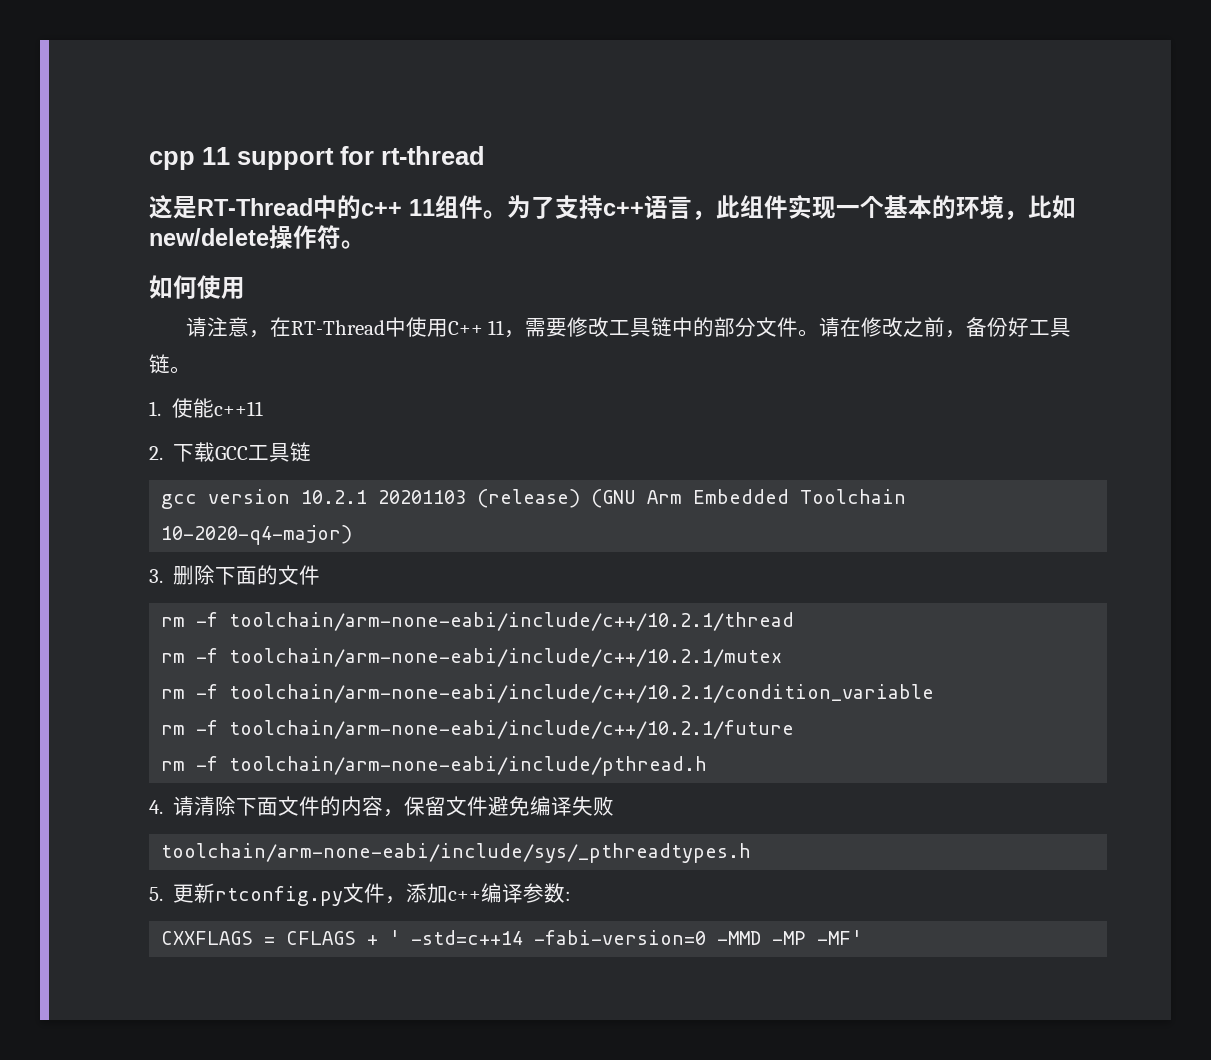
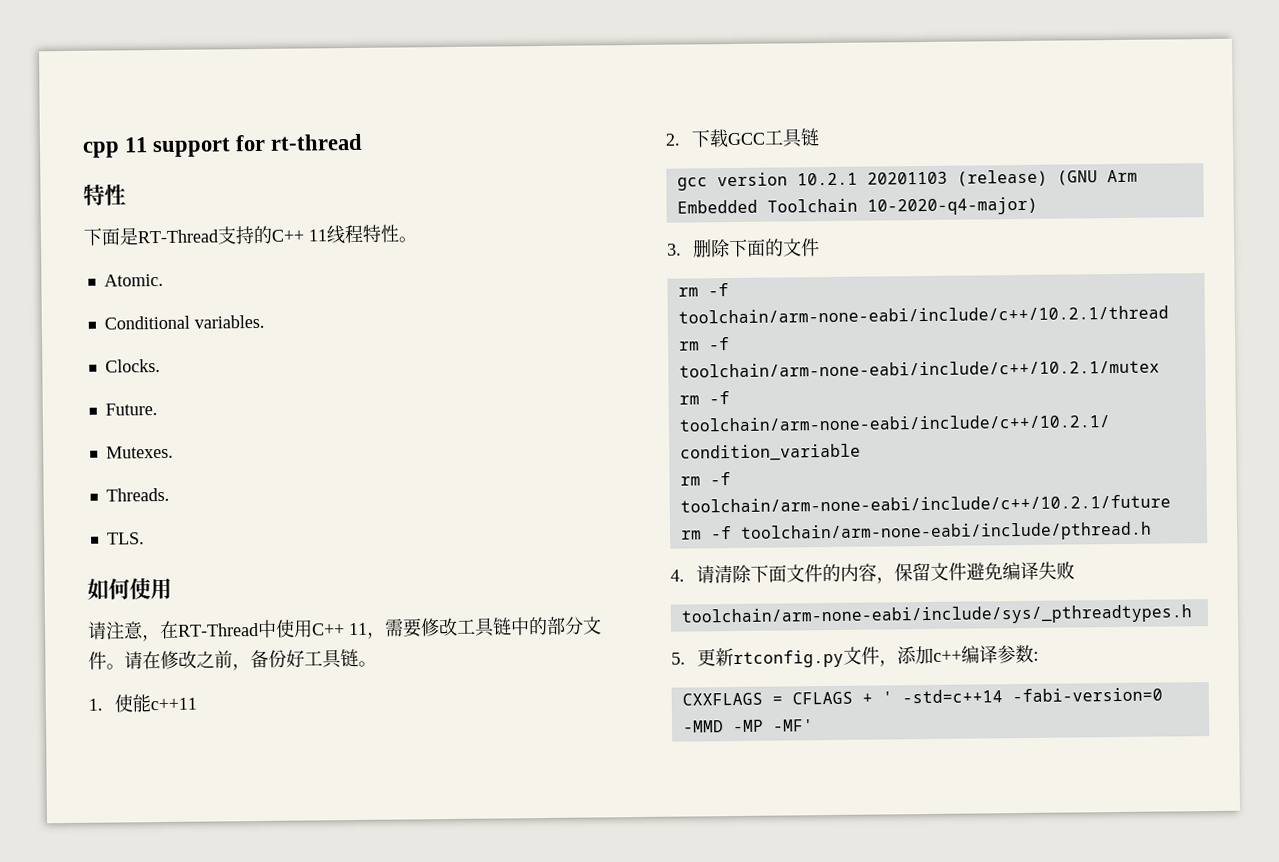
[149,195,1076,220] [149,225,365,249] 这是RT-Thread中的c++ 11组件。为了支持c++语言，此组件实现一个基本的环境，比如new/delete操作符。 -> [83,184,126,206] [83,224,418,246] [103,273,164,287] [103,314,265,330] [104,359,161,373] [104,403,158,416] [105,445,174,459] [105,487,170,502] [106,532,145,545] 特性 // 下面是RT-Thread支持的C++ 11线程特性。 // Atomic. // Conditional variables. // Clocks. // Future. // Mutexes. // Threads. // TLS.

